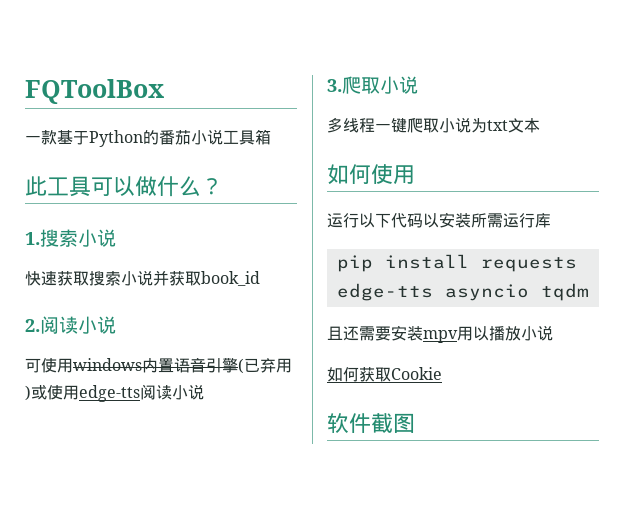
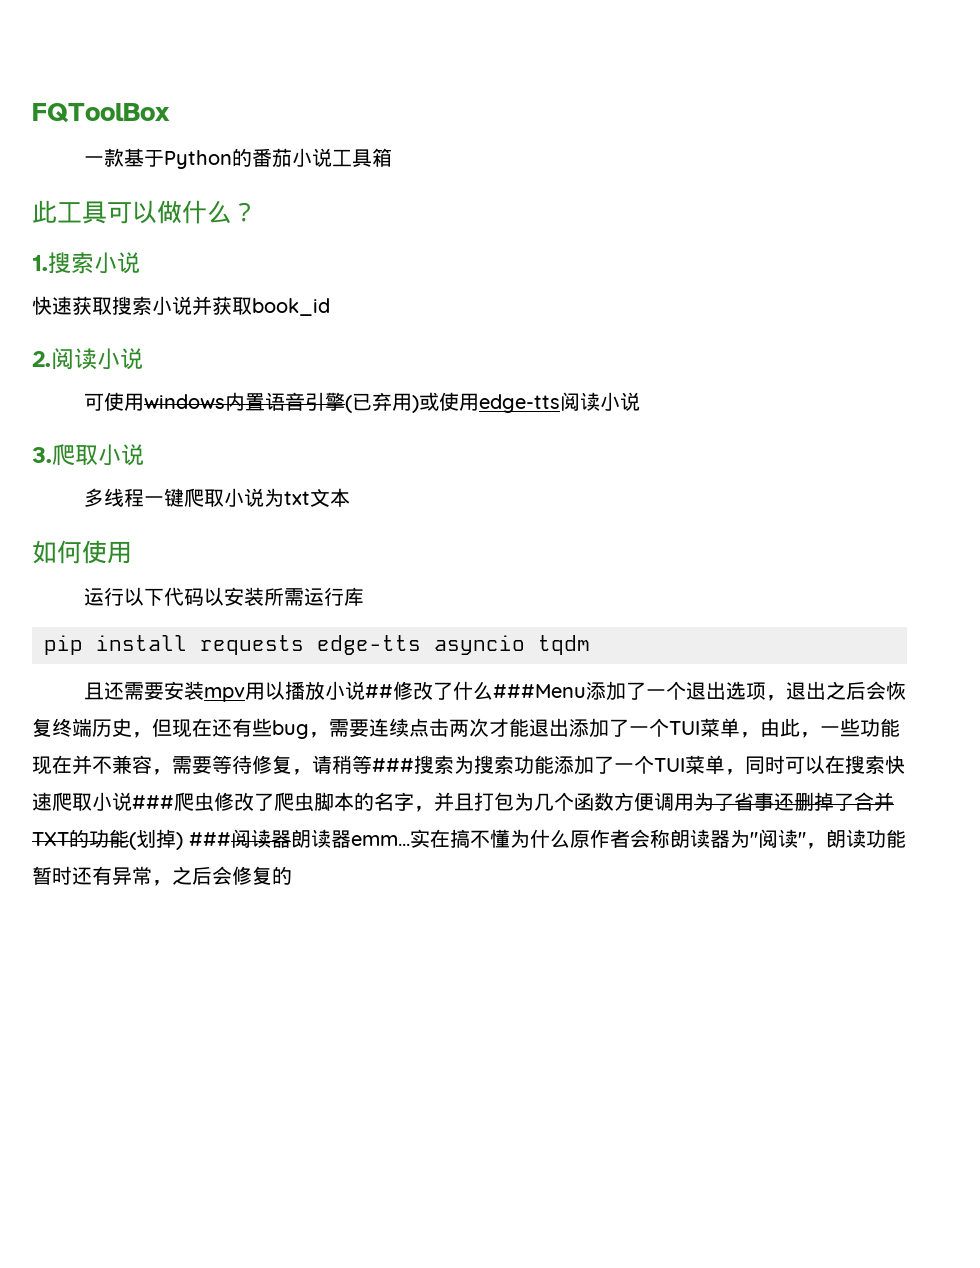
[327,367,442,382] [327,413,415,433] // 如何获取Cookie // 软件截图 -> [364,681,906,701] [32,718,900,739] [32,755,905,775] [32,792,894,812] [32,829,906,850] [32,866,292,886] ##修改了什么###Menu添加了一个退出选项，退出之后会恢复终端历史，但现在还有些bug，需要连续点击两次才能退出添加了一个TUI菜单，由此，一些功能现在并不兼容，需要等待修复，请稍等###搜索为搜索功能添加了一个TUI菜单，同时可以在搜索快速爬取小说###爬虫修改了爬虫脚本的名字，并且打包为几个函数方便调用为了省事还删掉了合并TXT的功能(划掉) ###阅读器朗读器emm...实在搞不懂为什么原作者会称朗读器为"阅读"，朗读功能暂时还有异常，之后会修复的

